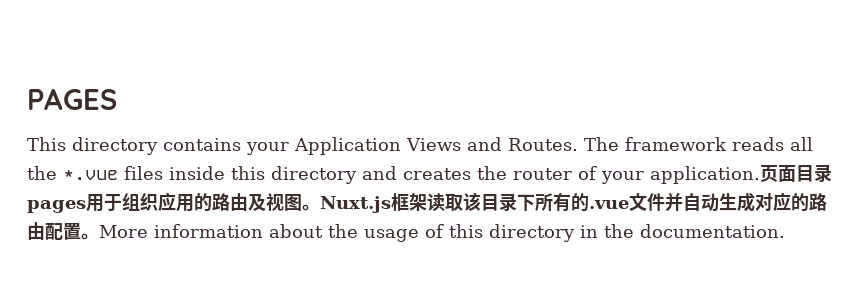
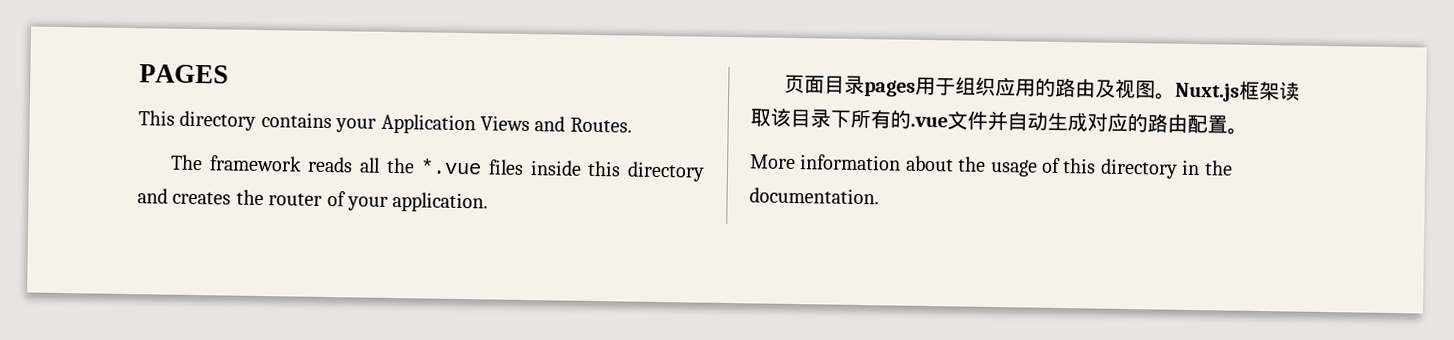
(578, 144) none -> (632, 125) //
(760, 175) none -> (489, 202) //
(99, 236) none -> (1248, 131) //

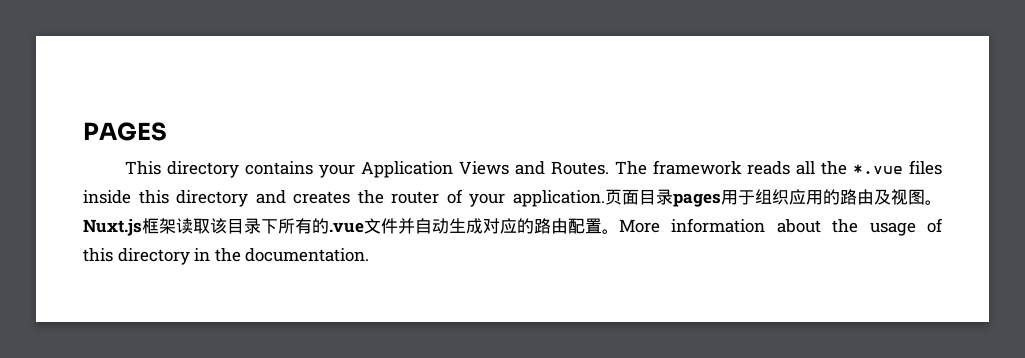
(632, 125) // -> (609, 168) none
(489, 202) // -> (605, 198) none
(1248, 131) // -> (619, 231) none

